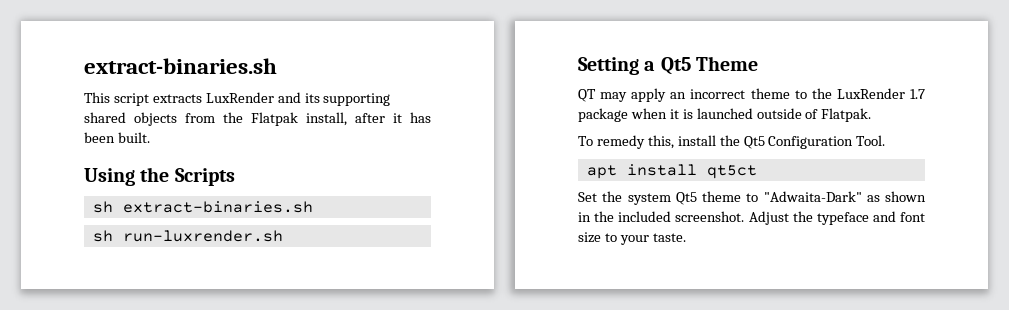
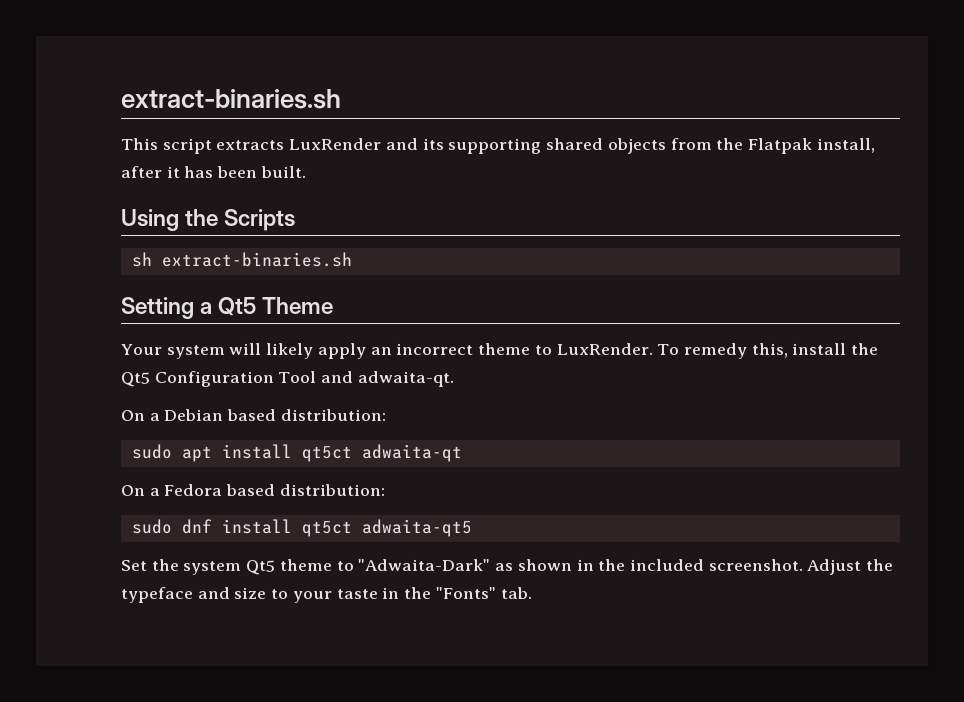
[92,230,283,242] // sh run-luxrender.sh -> (352, 259) none
[578,89,628,102] QT may -> [121,343,314,359] Your system will likely
[811,88,925,99] [578,108,872,122] the LuxRender 1.7 package when it is launched outside of Flatpak. // -> [556,343,653,355] LuxRender.
[856,135,886,146] [586,164,757,179] Tool. // apt install qt5ct -> [278,371,454,387] [121,409,386,421] [131,444,462,462] [121,484,385,496] [131,519,472,537] Tool and adwaita-qt. // On a Debian based distribution: // sudo apt install qt5ct adwaita-qt // On a Fedora based distribution: // sudo dnf install qt5ct adwaita-qt5
[900,212,925,222] font -> (230, 593) none
[652,233,686,242] taste. -> [336,587,532,599] taste in the "Fonts" tab.

